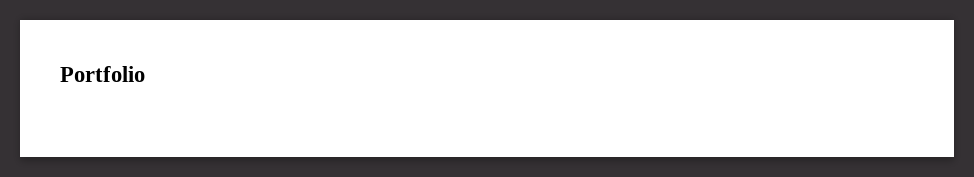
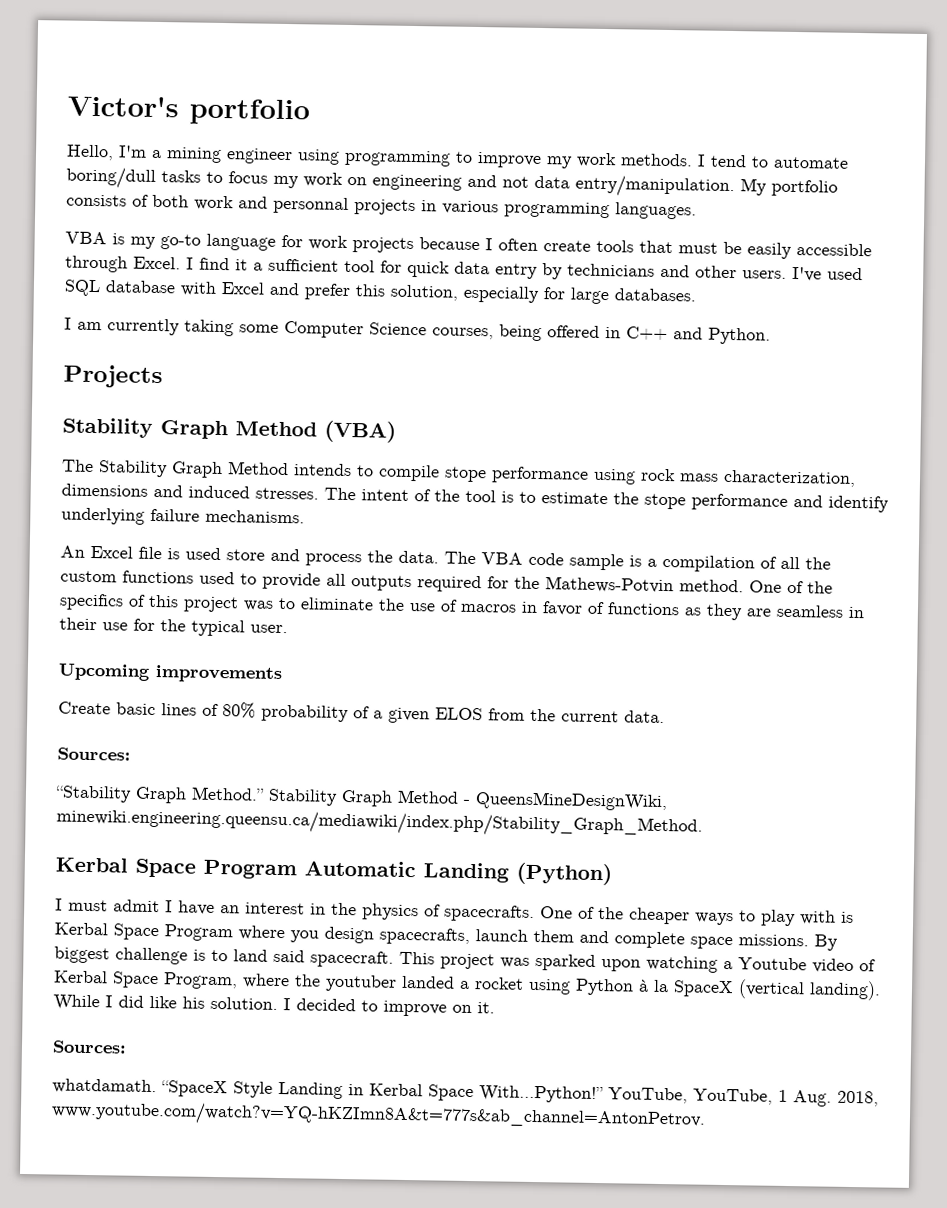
[60,66,145,82] Portfolio -> [67,95,310,126] [66,144,849,169] [66,166,838,199] [66,194,697,220] [65,231,872,259] [65,255,863,282] [64,279,696,305] [64,317,771,345] [63,364,163,389] [62,417,396,443] [62,459,856,487] [61,483,889,513] [61,507,305,525] [60,545,831,573] [60,570,833,594] [59,593,864,621] [59,617,288,637] [58,663,282,683] [58,701,665,724] [57,747,131,761] [55,785,668,812] [56,807,703,839] [55,857,612,886] [55,898,854,927] [54,922,838,951] [54,946,876,974] [54,970,881,1001] [53,994,495,1017] [52,1040,127,1054] [52,1078,879,1107] [51,1100,706,1132] Victor's portfolio // Hello, I'm a mining engineer using programming to improve my work methods. I tend to automate boring/dull tasks to focus my work on engineering and not data entry/manipulation. My portfolio consists of both work and personnal projects in various programming languages. // VBA is my go-to language for work projects because I often create tools that must be easily accessible through Excel. I find it a sufficient tool for quick data entry by technicians and other users. I've used SQL database with Excel and prefer this solution, especially for large databases. // I am currently taking some Computer Science courses, being offered in C++ and Python. // Projects // Stability Graph Method (VBA) // The Stability Graph Method intends to compile stope performance using rock mass characterization, dimensions and induced stresses. The intent of the tool is to estimate the stope performance and identify underlying failure mechanisms. // An Excel file is used store and process the data. The VBA code sample is a compilation of all the custom functions used to provide all outputs required for the Mathews-Potvin method. One of the specifics of this project was to eliminate the use of macros in favor of functions as they are seamless in their use for the typical user. // Upcoming improvements // Create basic lines of 80% probability of a given ELOS from the current data. // Sources: // “Stability Graph Method.” Stability Graph Method - QueensMineDesignWiki, minewiki.engineering.queensu.ca/mediawiki/index.php/Stability_Graph_Method. // Kerbal Space Program Automatic Landing (Python) // I must admit I have an interest in the physics of spacecrafts. One of the cheaper ways to play with is Kerbal Space Program where you design spacecrafts, launch them and complete space missions. By biggest challenge is to land said spacecraft. This project was sparked upon watching a Youtube video of Kerbal Space Program, where the youtuber landed a rocket using Python à la SpaceX (vertical landing). While I did like his solution. I decided to improve on it. // Sources: // whatdamath. “SpaceX Style Landing in Kerbal Space With...Python!” YouTube, YouTube, 1 Aug. 2018, www.youtube.com/watch?v=YQ-hKZImn8A&t=777s&ab_channel=AntonPetrov.

